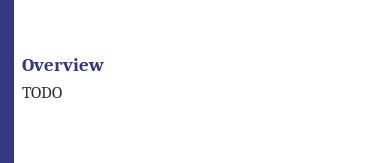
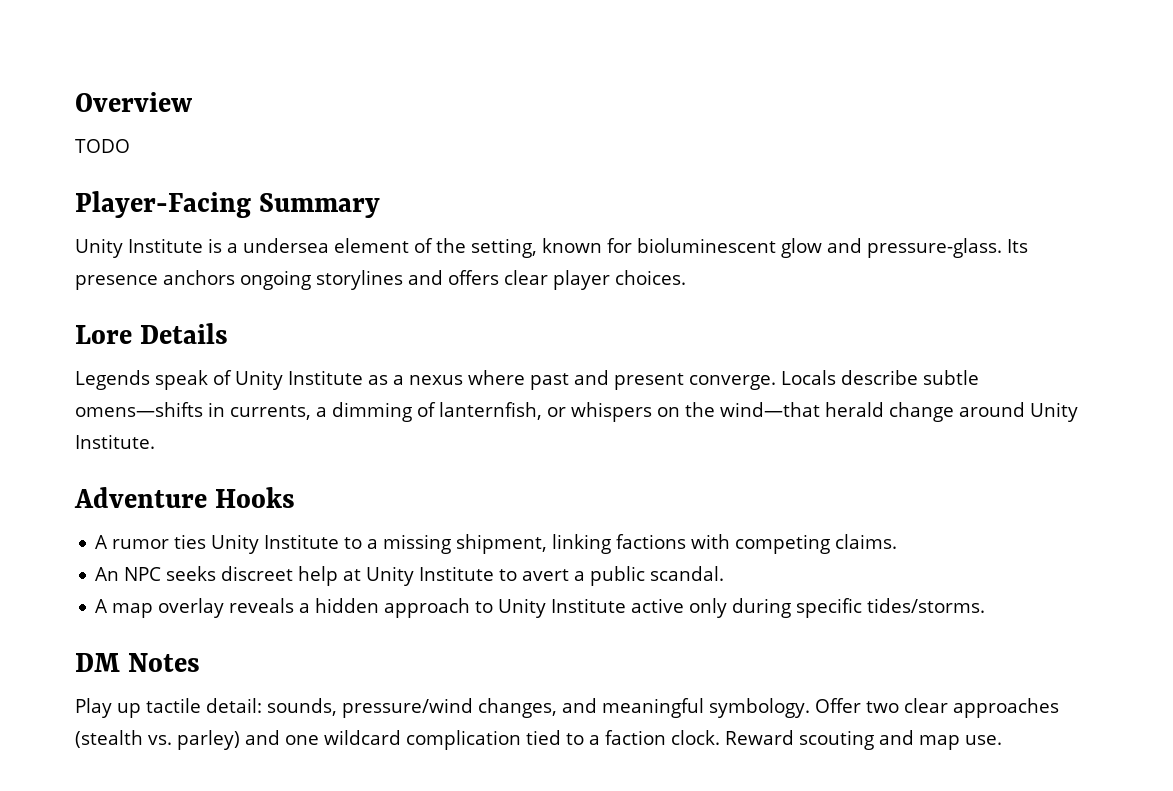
(62, 92) none -> [75,191,381,218] [75,238,1028,258] [75,270,686,290] [75,323,229,344] [75,370,979,390] [75,402,1078,422] [75,434,155,449] [74,487,296,508] [95,534,898,554] [95,566,725,586] [95,598,986,618] [75,653,201,672] [75,698,1059,718] [75,730,1002,750] // Player-Facing Summary // Unity Institute is a undersea element of the setting, known for bioluminescent glow and pressure-glass. Its presence anchors ongoing storylines and offers clear player choices. // Lore Details // Legends speak of Unity Institute as a nexus where past and present converge. Locals describe subtle omens—shifts in currents, a dimming of lanternfish, or whispers on the wind—that herald change around Unity Institute. // Adventure Hooks // A rumor ties Unity Institute to a missing shipment, linking factions with competing claims. // An NPC seeks discreet help at Unity Institute to avert a public scandal. // A map overlay reveals a hidden approach to Unity Institute active only during specific tides/storms. // DM Notes // Play up tactile detail: sounds, pressure/wind changes, and meaningful symbology. Offer two clear approaches (stealth vs. parley) and one wildcard complication tied to a faction clock. Reward scouting and map use.

